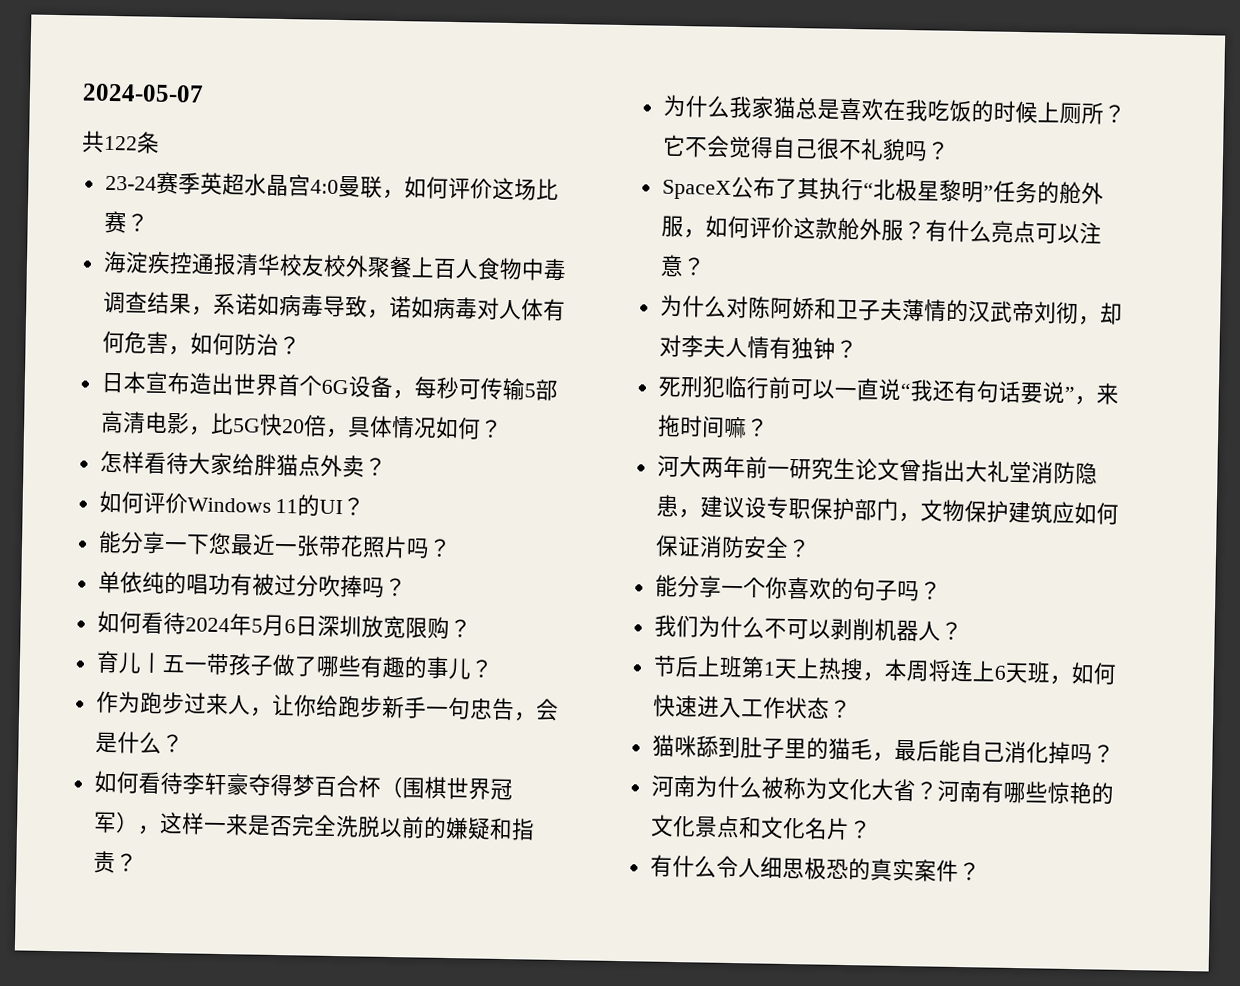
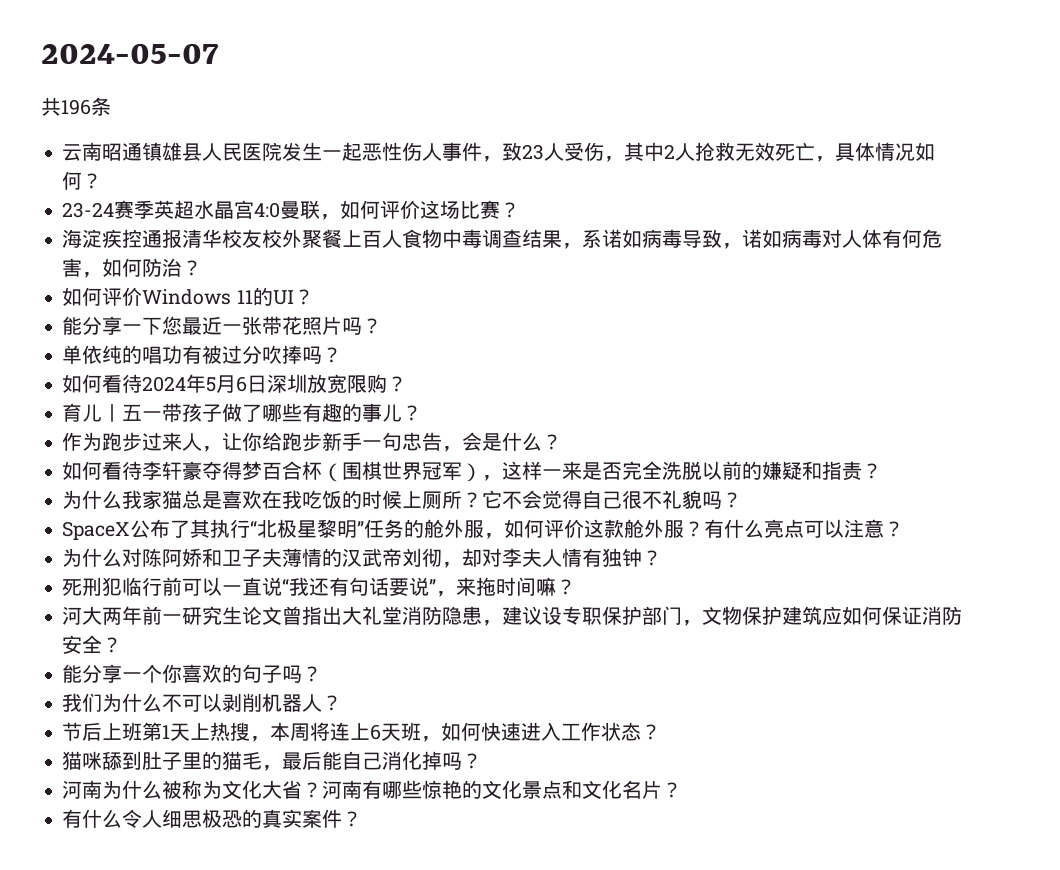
[103,135,138,151] 122 -> [61,99,91,115] 196
(160, 142) none -> [62,142,936,162] [62,171,103,190] // 云南昭通镇雄县人民医院发生一起恶性伤人事件，致23人受伤，其中2人抢救无效死亡，具体情况如何？
[100,371,558,401] [99,410,503,440] [99,450,387,478] // 日本宣布造出世界首个6G设备，每秒可传输5部高清电影，比5G快20倍，具体情况如何？ // 怎样看待大家给胖猫点外卖？ -> (203, 268) none

